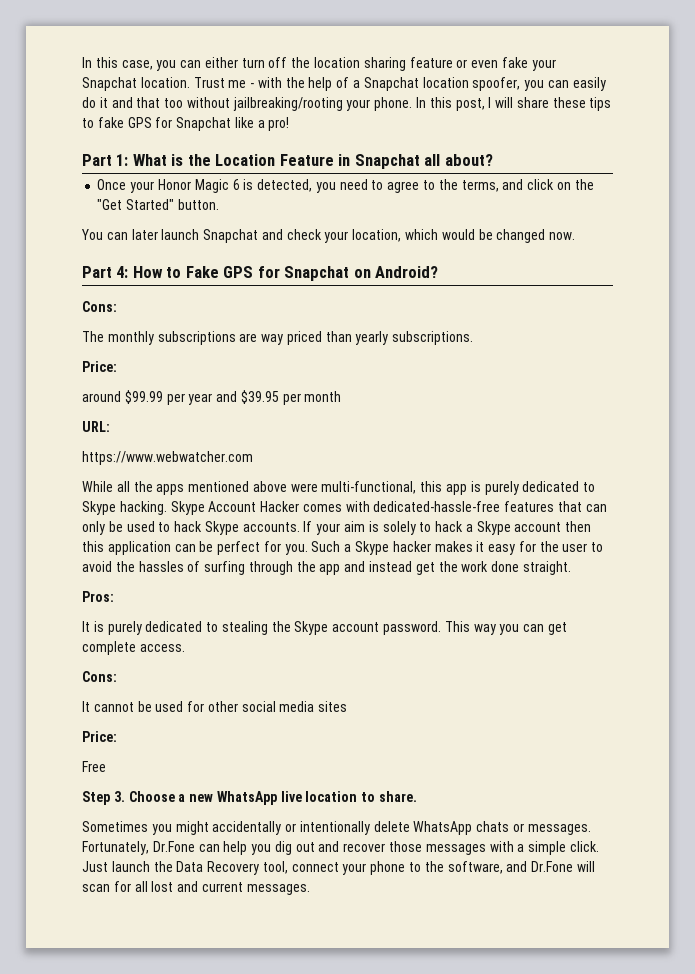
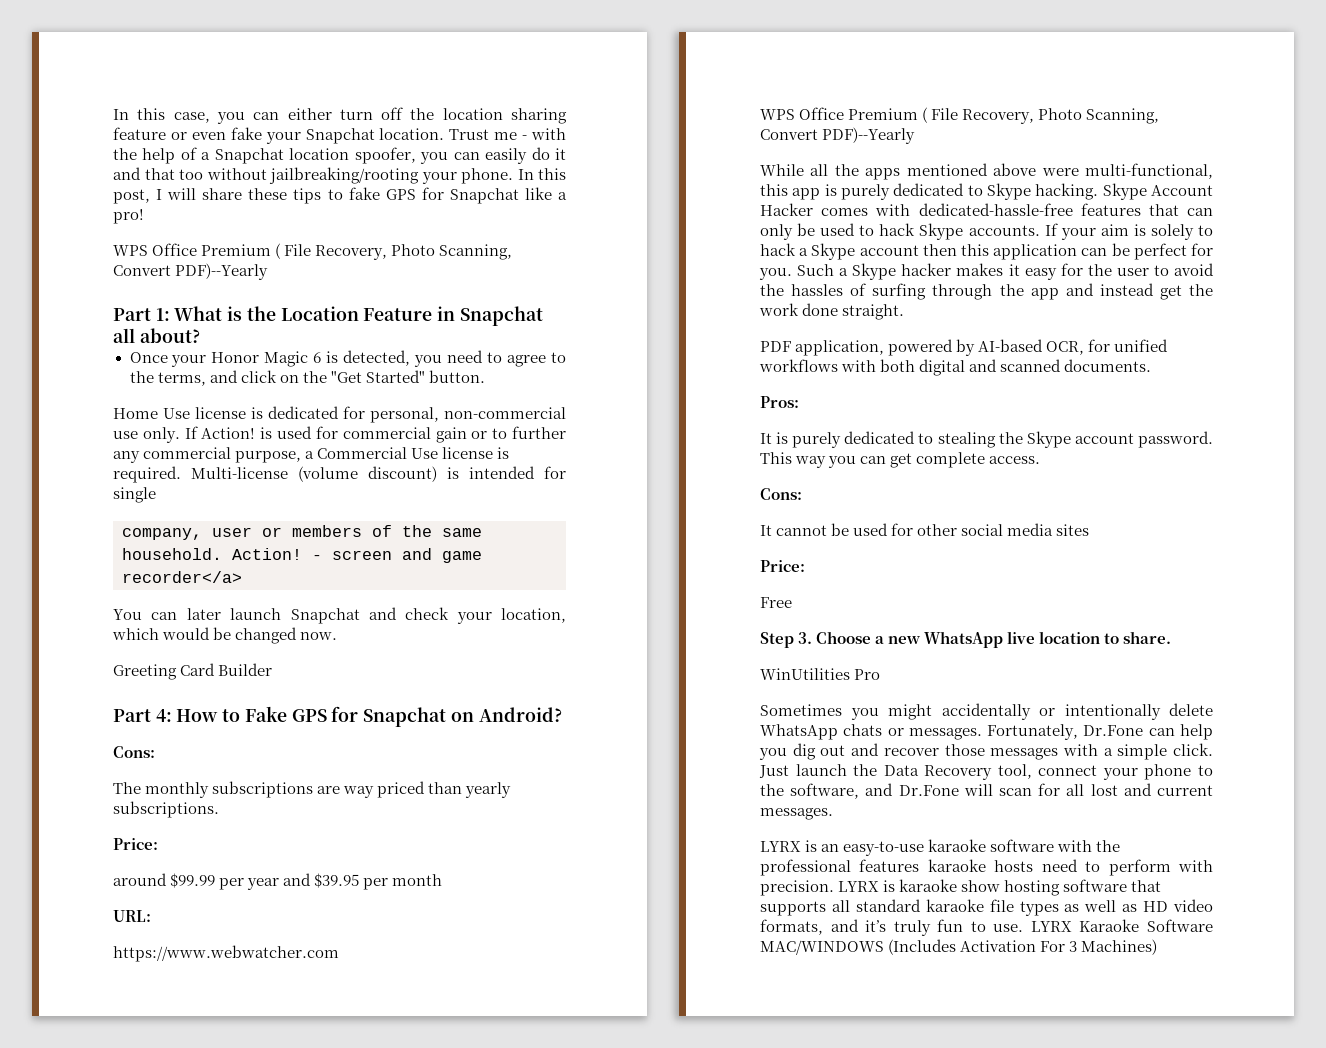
(290, 124) none -> [113,243,513,260] [113,263,269,280] // WPS Office Premium ( File Recovery, Photo Scanning, Convert PDF)--Yearly
(219, 204) none -> [113,406,566,423] [113,426,566,443] [113,447,510,463] [113,466,566,483] [113,487,156,503] [122,525,482,540] [122,548,482,563] [122,571,242,583] // Home Use license is dedicated for personal, non-commercial use only. If Action! is used for commercial gain or to further any commercial purpose, a Commercial Use license is required. Multi-license (volume discount) is intended for single // company, user or members of the same household. Action! - screen and game recorder</a>
(576, 236) none -> [113,663,273,680] // Greeting Card Builder
(253, 458) none -> [760,107,1160,124] [760,127,916,144] // WPS Office Premium ( File Recovery, Photo Scanning, Convert PDF)--Yearly
(571, 568) none -> [760,339,1169,356] [759,359,1152,376] // PDF application, powered by AI-based OCR, for unified workflows with both digital and scanned documents.
(418, 796) none -> [760,668,881,680] // WinUtilities Pro
(310, 889) none -> [760,839,1121,856] [760,859,1213,876] [760,879,1162,896] [760,899,1213,916] [760,919,1213,936] [760,939,1158,955] // LYRX is an easy-to-use karaoke software with the professional features karaoke hosts need to perform with precision. LYRX is karaoke show hosting software that supports all standard karaoke file types as well as HD video formats, and it’s truly fun to use. LYRX Karaoke Software MAC/WINDOWS (Includes Activation For 3 Machines)

